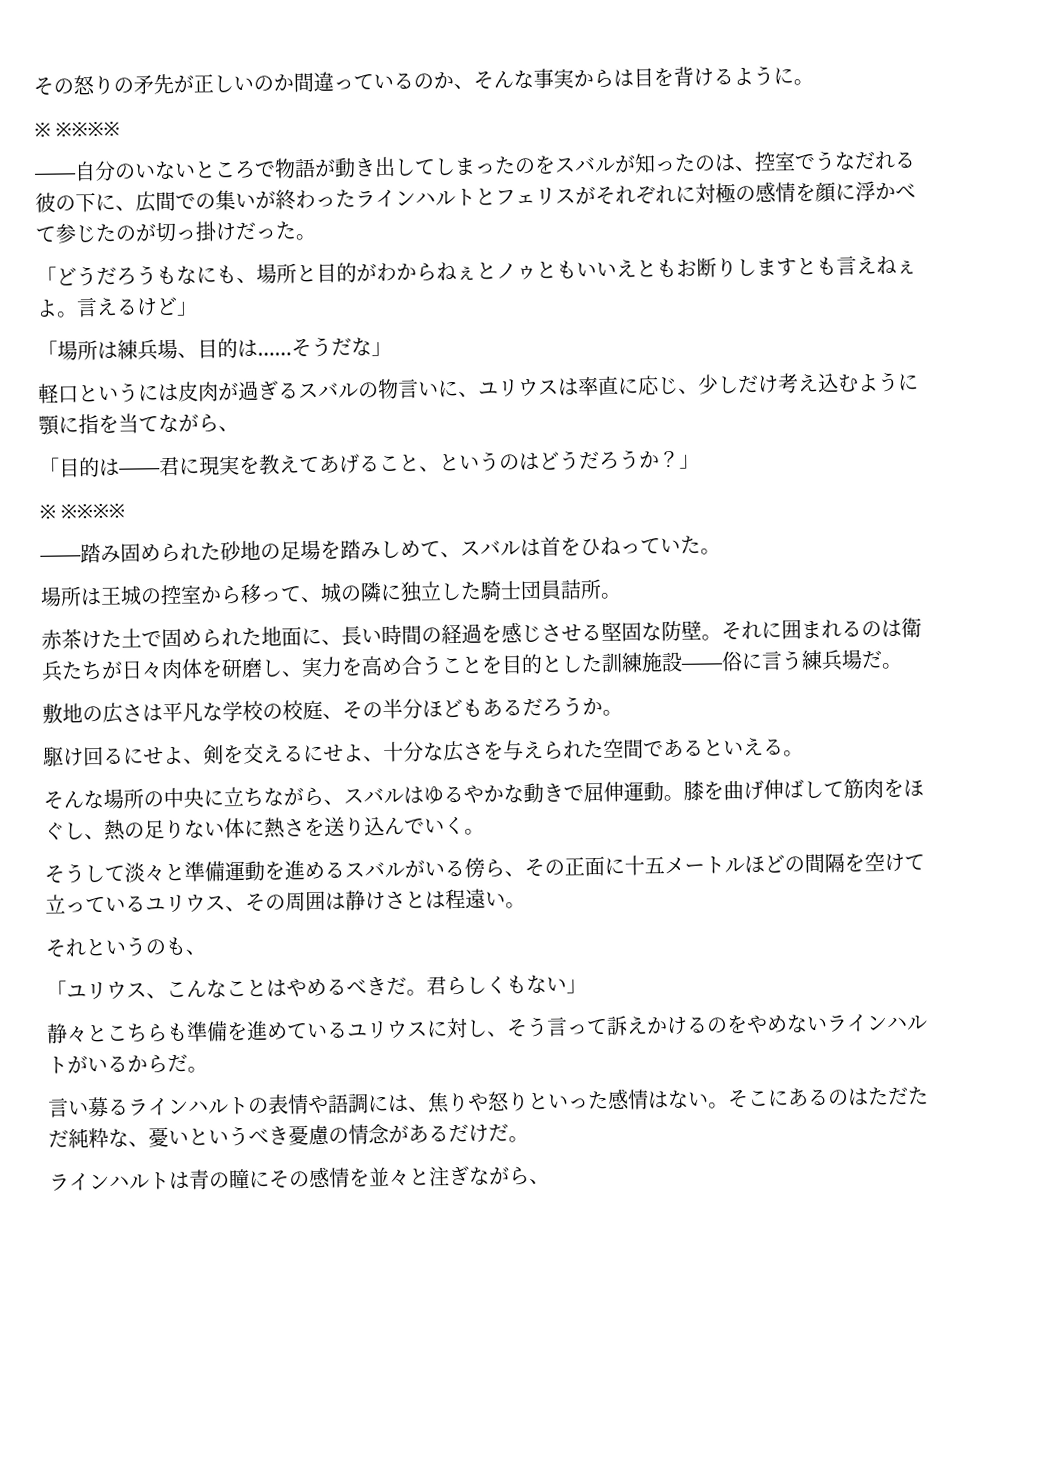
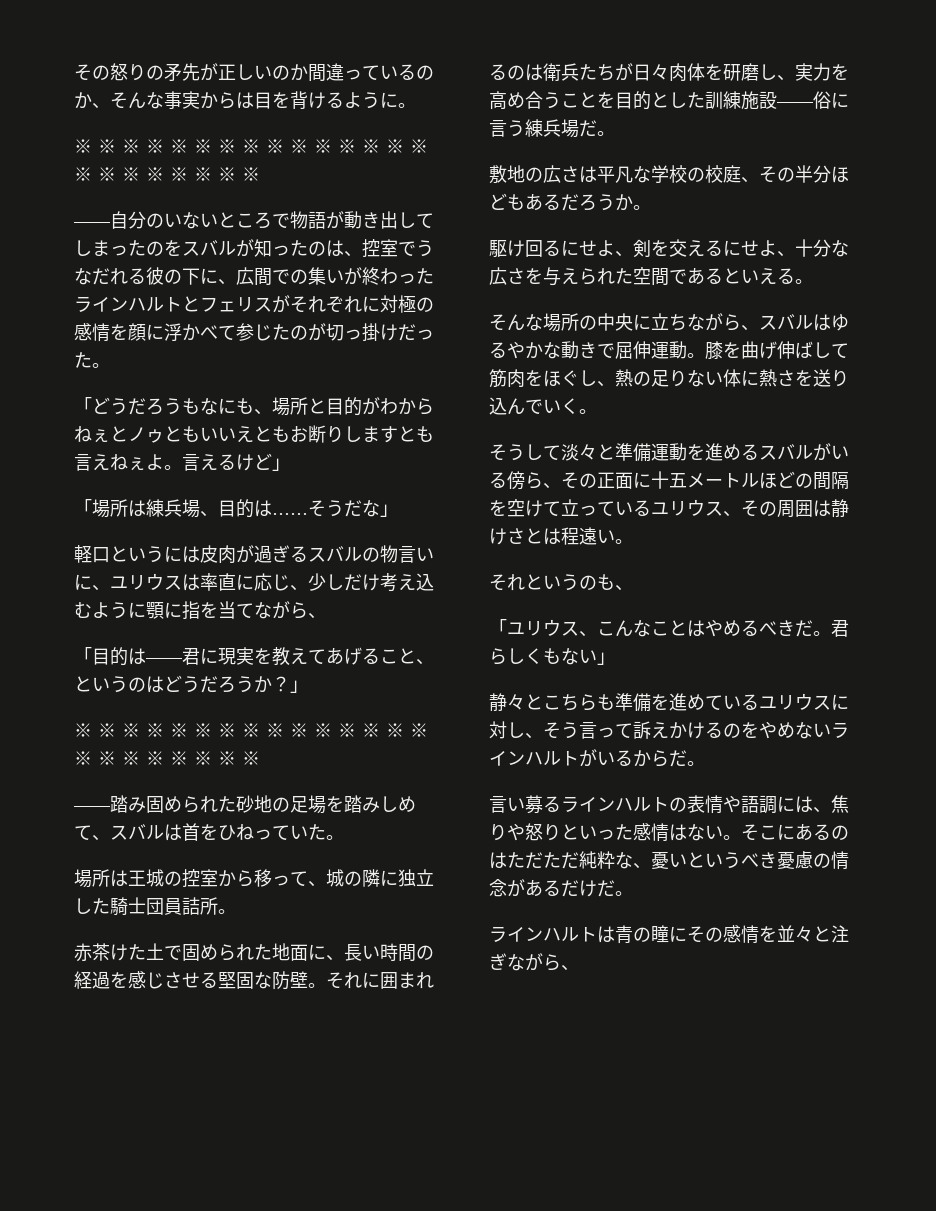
[55,121,121,137] ※※※※ -> [98,139,428,153] [74,167,260,181] ※ ※ ※ ※ ※ ※ ※ ※ ※ ※ ※ ※ ※ ※ ※ ※ ※ ※ ※ ※ ※ ※
[60,503,126,519] ※※※※ -> [98,723,428,737] [74,751,260,765] ※ ※ ※ ※ ※ ※ ※ ※ ※ ※ ※ ※ ※ ※ ※ ※ ※ ※ ※ ※ ※ ※

